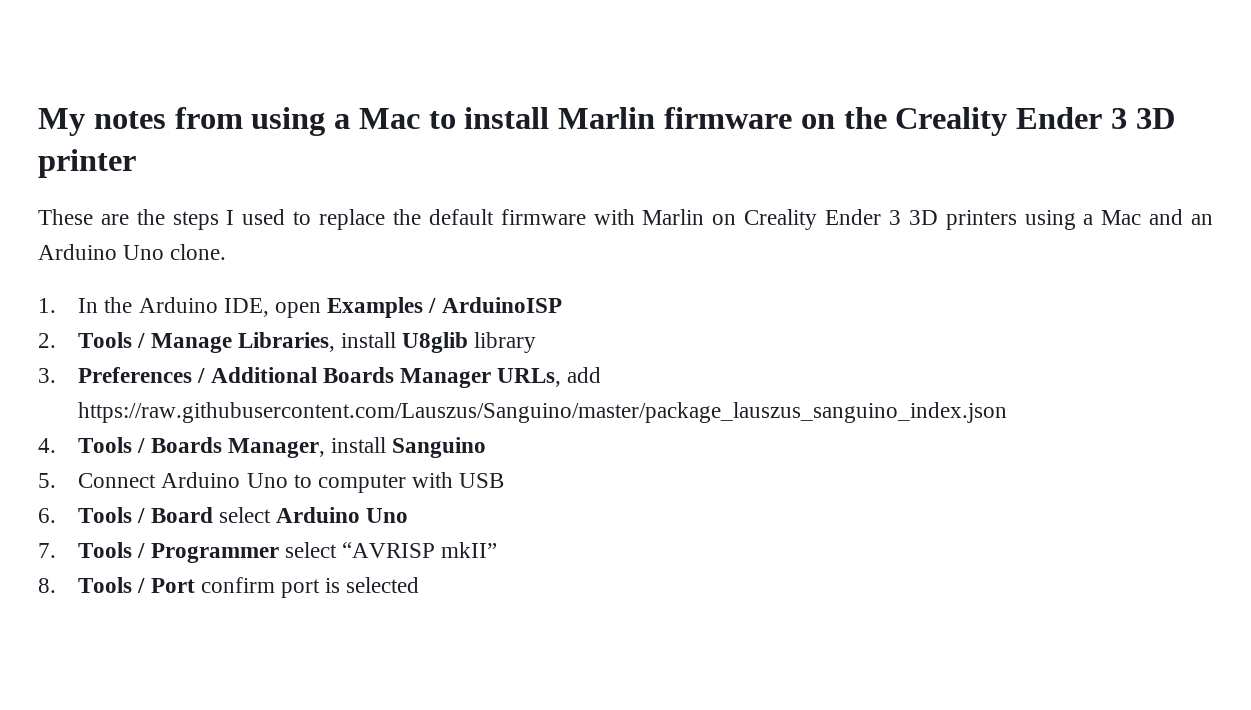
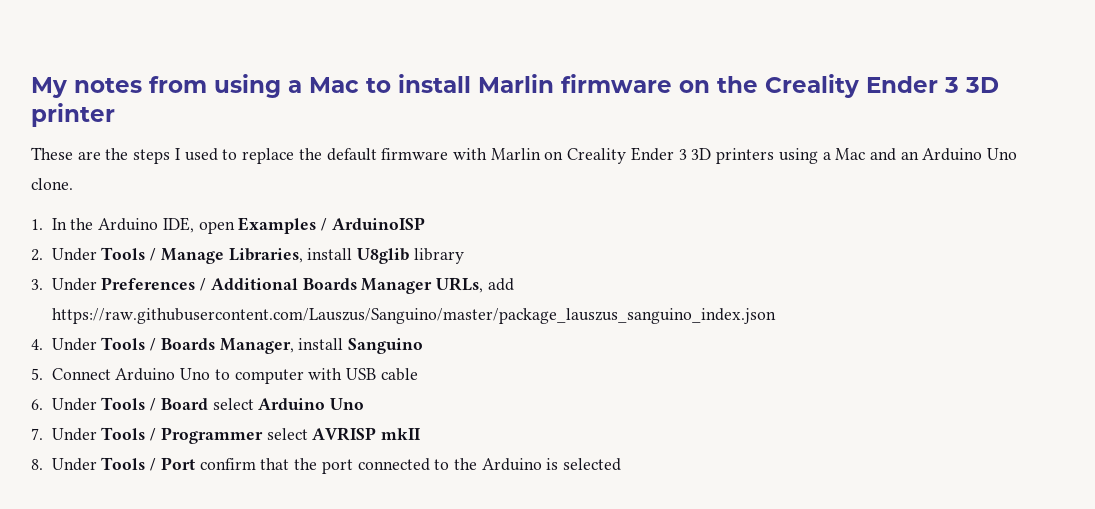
(56, 340) none -> [51,248,97,261] Under
(56, 375) none -> [51,278,97,291] Under
(56, 445) none -> [51,338,97,351] Under
(505, 480) none -> [380,368,418,381] cable
(56, 515) none -> [51,398,97,411] Under
(56, 550) none -> [51,428,97,441] Under
[342,542,498,558] “AVRISP mkII” -> [312,427,422,441] AVRISP mkII
(56, 585) none -> [51,458,97,471] Under
[281,579,321,598] port -> [260,458,542,474] that the port connected to the Arduino

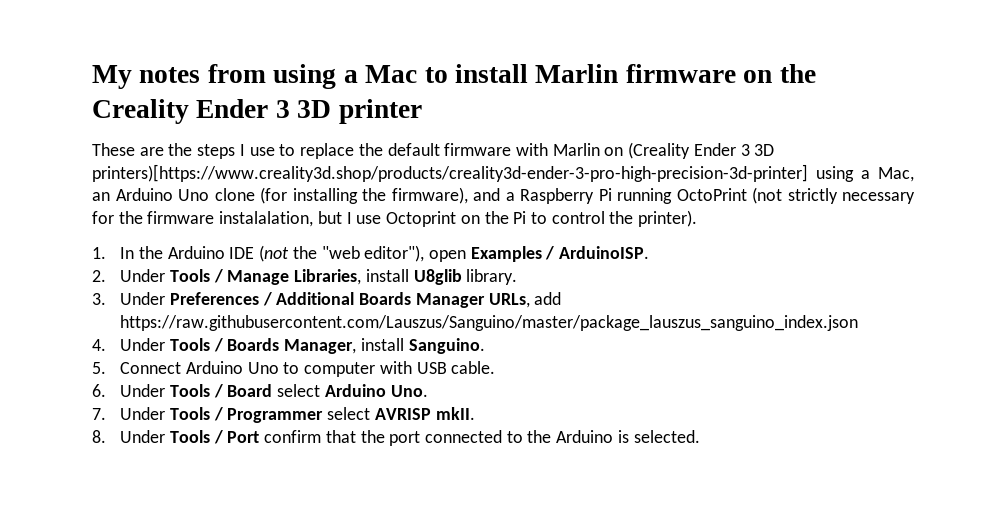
[184,148,218,161] used -> [249,147,275,156] use
[567,147,896,164] Creality Ender 3 3D printers using a Mac and -> [628,142,775,159] [92,164,914,182] (Creality Ender 3 3D printers)[https://www.creality3d.shop/products/creality3d-ender-3-pro-high-precision-3d-printer] using a Mac,
[31,178,73,190] clone. -> [214,187,915,204] [92,210,698,227] clone (for installing the firmware), and a Raspberry Pi running OctoPrint (not strictly necessary for the firmware instalalation, but I use Octoprint on the Pi to control the printer).
[162,217,194,233] IDE, -> [229,245,425,262] IDE (not the "web editor"),
[331,217,425,230] ArduinoISP -> [559,246,650,259] ArduinoISP.
[413,248,464,264] library -> [466,269,518,285] library.
[348,338,424,354] Sanguino -> [408,338,485,354] Sanguino.
[380,368,418,381] cable -> [451,361,496,374] cable.
[330,398,365,410] Uno -> [390,385,428,397] Uno.
[381,428,422,440] mkII -> [435,407,475,420] mkII.
[563,458,622,471] selected -> [633,430,700,443] selected.

